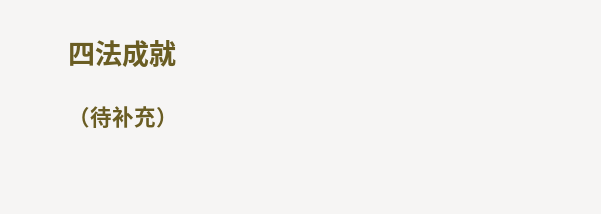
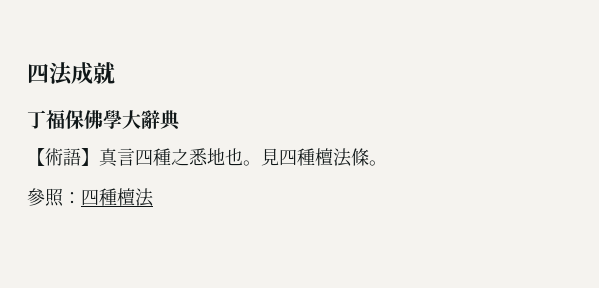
[68,106,178,128] （待补充） -> [27,110,182,131] [27,148,387,167] [27,188,154,207] 丁福保佛學大辭典 // 【術語】真言四種之悉地也。見四種檀法條。 // 參照：四種檀法

